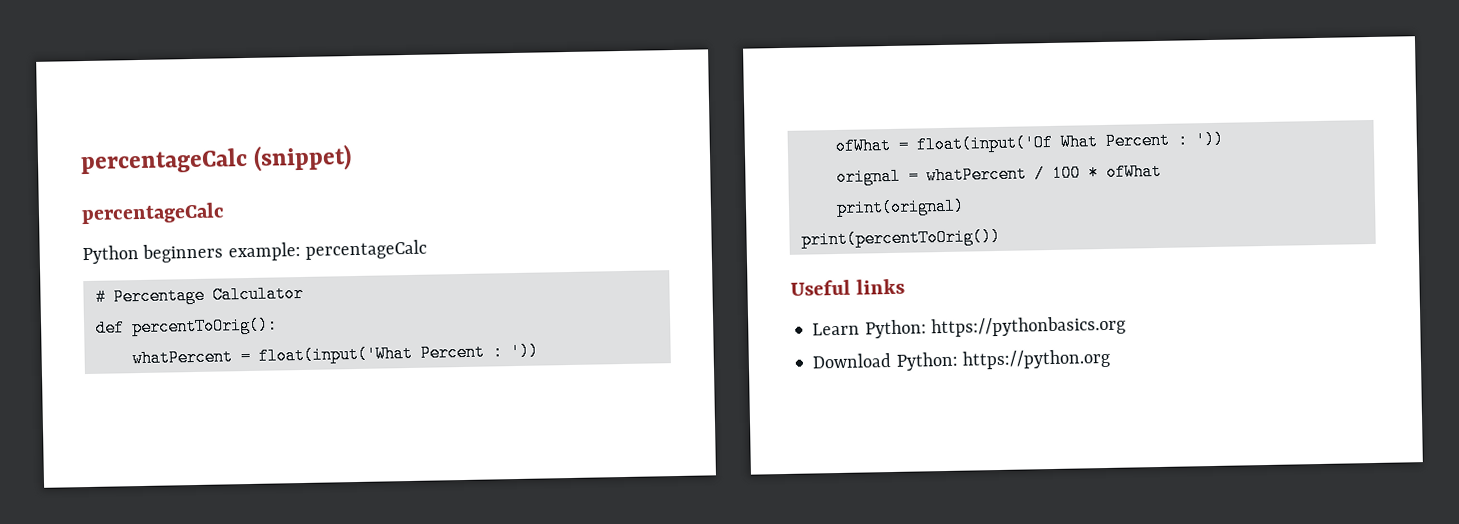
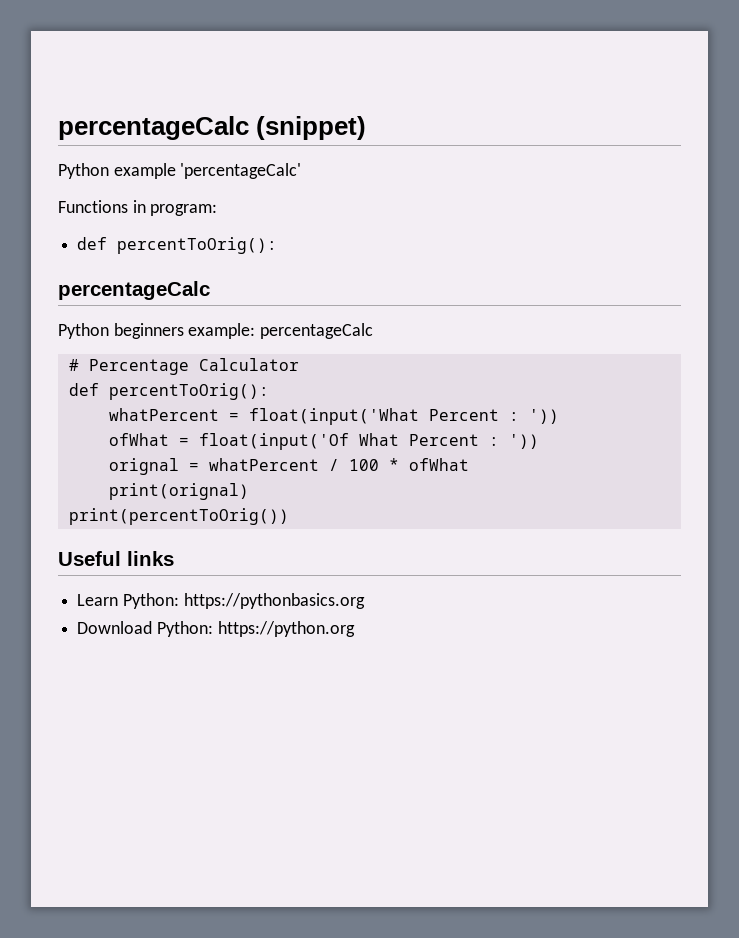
(353, 158) none -> [58,163,302,179] [58,200,218,216] [77,237,278,254] // Python example 'percentageCalc' // Functions in program: // def percentToOrig():

